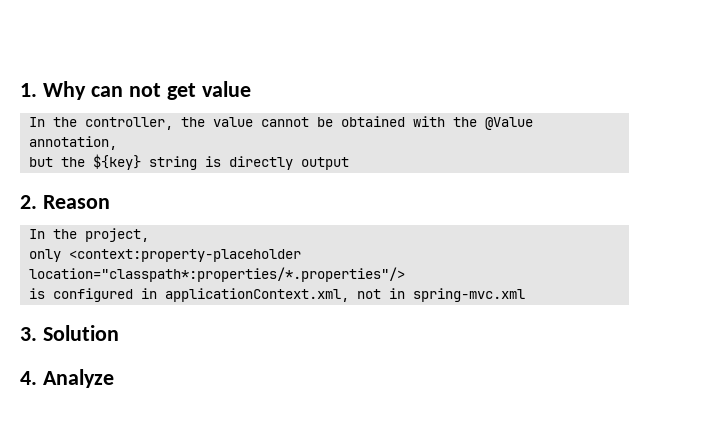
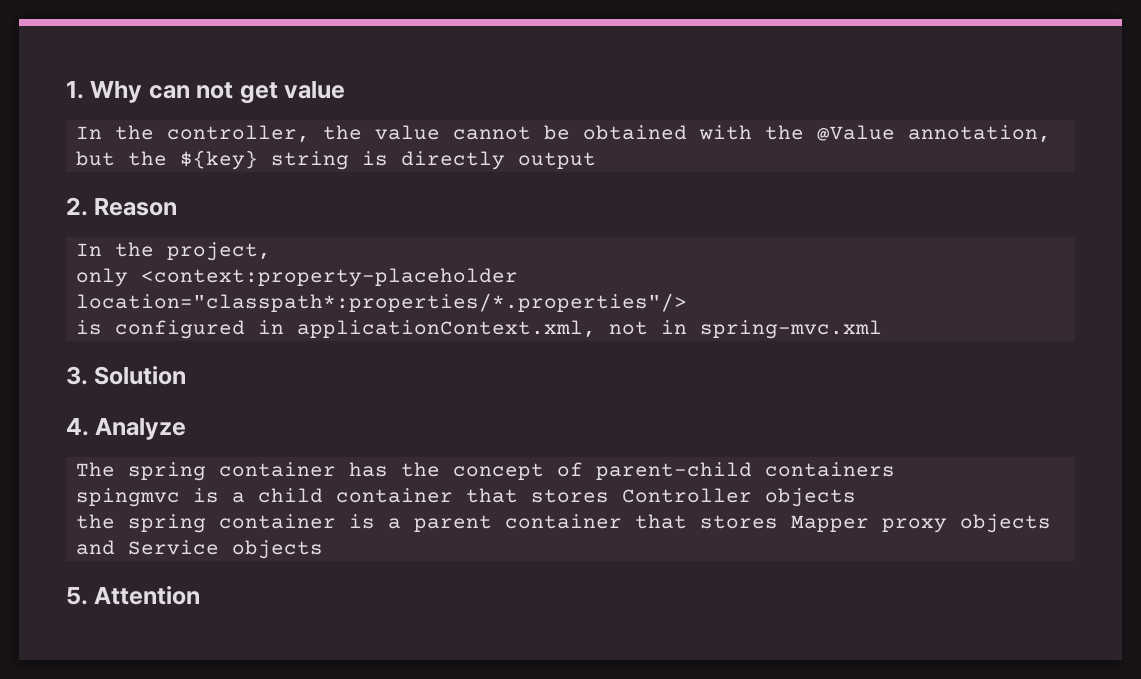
(114, 378) none -> [76,462,896,481] [76,488,857,507] [76,514,1052,533] [76,540,324,559] [66,586,201,605] // The spring container has the concept of parent-child containers // spingmvc is a child container that stores Controller objects // the spring container is a parent container that stores Mapper proxy objects and Service objects // 5. Attention

